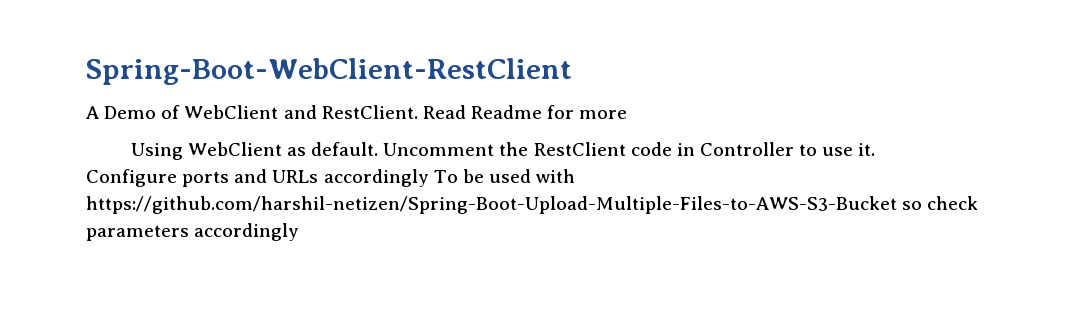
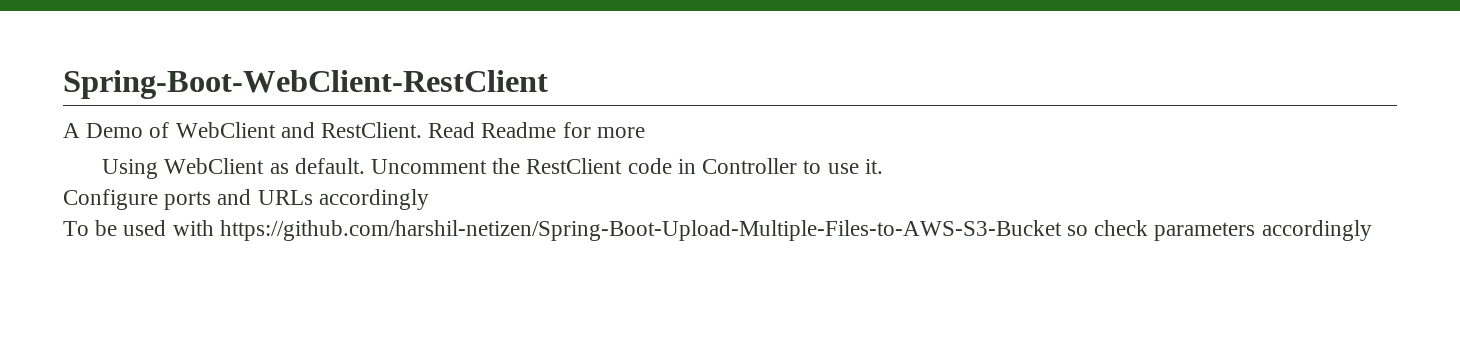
(429, 178) none -> (429, 199) //

